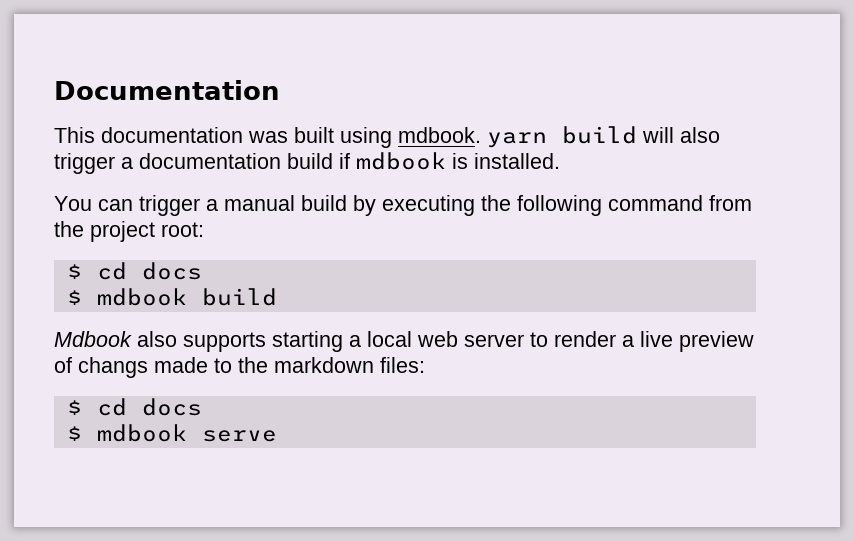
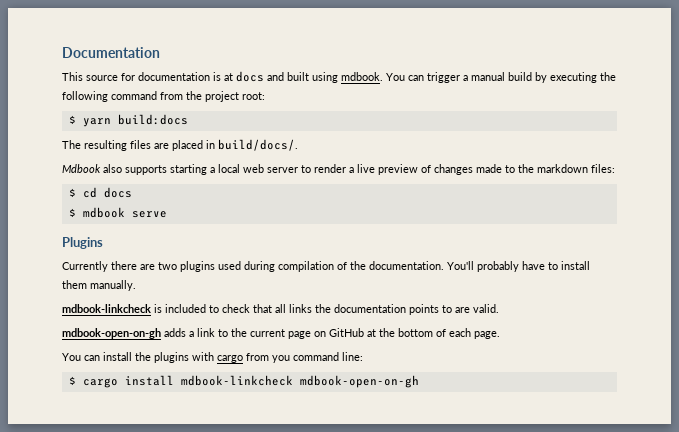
[101,126,720,148] [54,152,560,174] documentation was built using mdbook. yarn build will also trigger a documentation build if mdbook is installed. // -> [86,71,383,83] source for documentation is at docs and built using mdbook.
[96,262,202,280] [66,288,277,306] cd docs // $ mdbook build -> [82,114,188,127] [62,139,298,151] yarn build:docs // The resulting files are placed in build/docs/.
[78,357,148,378] changs -> [434,164,473,175] changes
(277, 436) none -> [62,237,103,249] [62,261,590,272] [62,280,136,291] [62,304,499,315] [62,328,500,339] [62,352,363,363] [68,375,419,388] // Plugins // Currently there are two plugins used during compilation of the documentation. You'll probably have to install them manually. // mdbook-linkcheck is included to check that all links the documentation points to are valid. // mdbook-open-on-gh adds a link to the current page on GitHub at the bottom of each page. // You can install the plugins with cargo from you command line: // $ cargo install mdbook-linkcheck mdbook-open-on-gh

